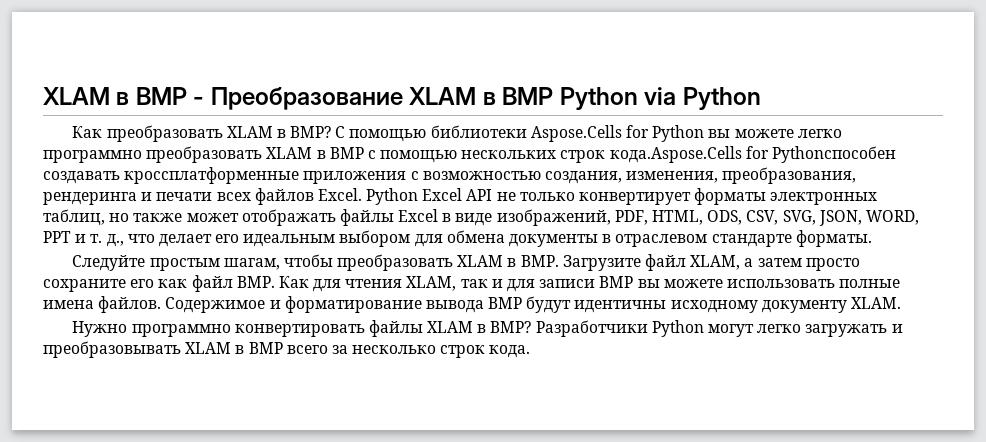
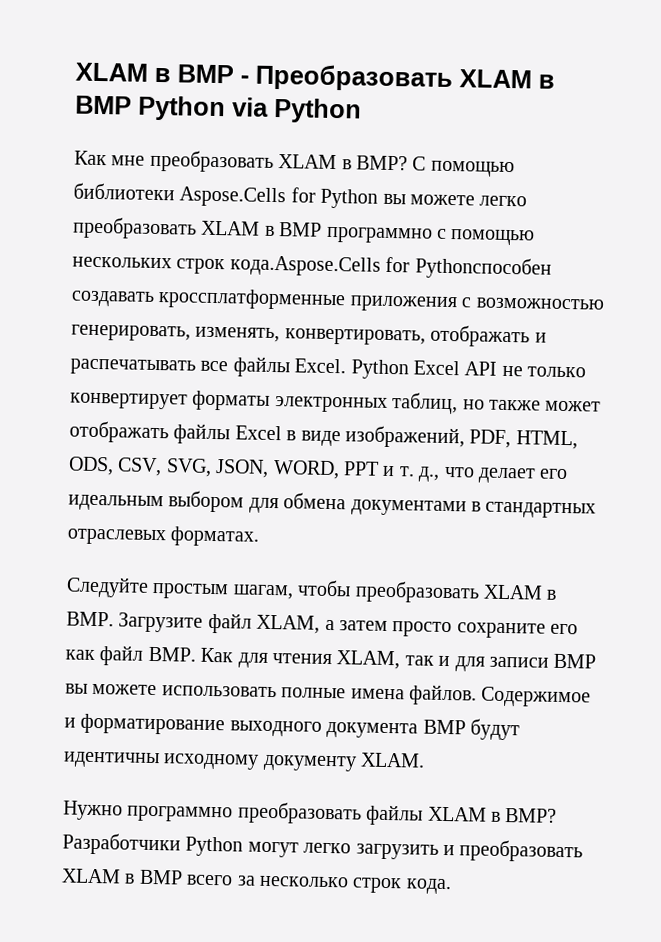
[210,87,403,110] Преобразование -> [255,63,453,93] Преобразовать
(103, 132) none -> [111,155,146,166] мне
[43,146,364,163] программно преобразовать XLAM в BMP -> [72,216,433,244] преобразовать XLAM в BMP программно
[544,167,857,184] [43,188,314,205] создания, изменения, преобразования, рендеринга и печати всех файлов -> [71,324,547,348] [70,356,290,378] генерировать, изменять, конвертировать, отображать и распечатывать все файлы
[509,230,872,247] документы в отраслевом стандарте форматы. -> [350,499,597,519] [67,526,261,547] документами в стандартных отраслевых форматах.
[425,300,484,313] вывода -> [229,720,419,739] выходного документа
[234,324,365,337] конвертировать -> [236,801,362,825] преобразовать
[805,324,903,337] [43,341,181,358] загружать и преобразовывать -> [355,839,584,863] загрузить и преобразовать

